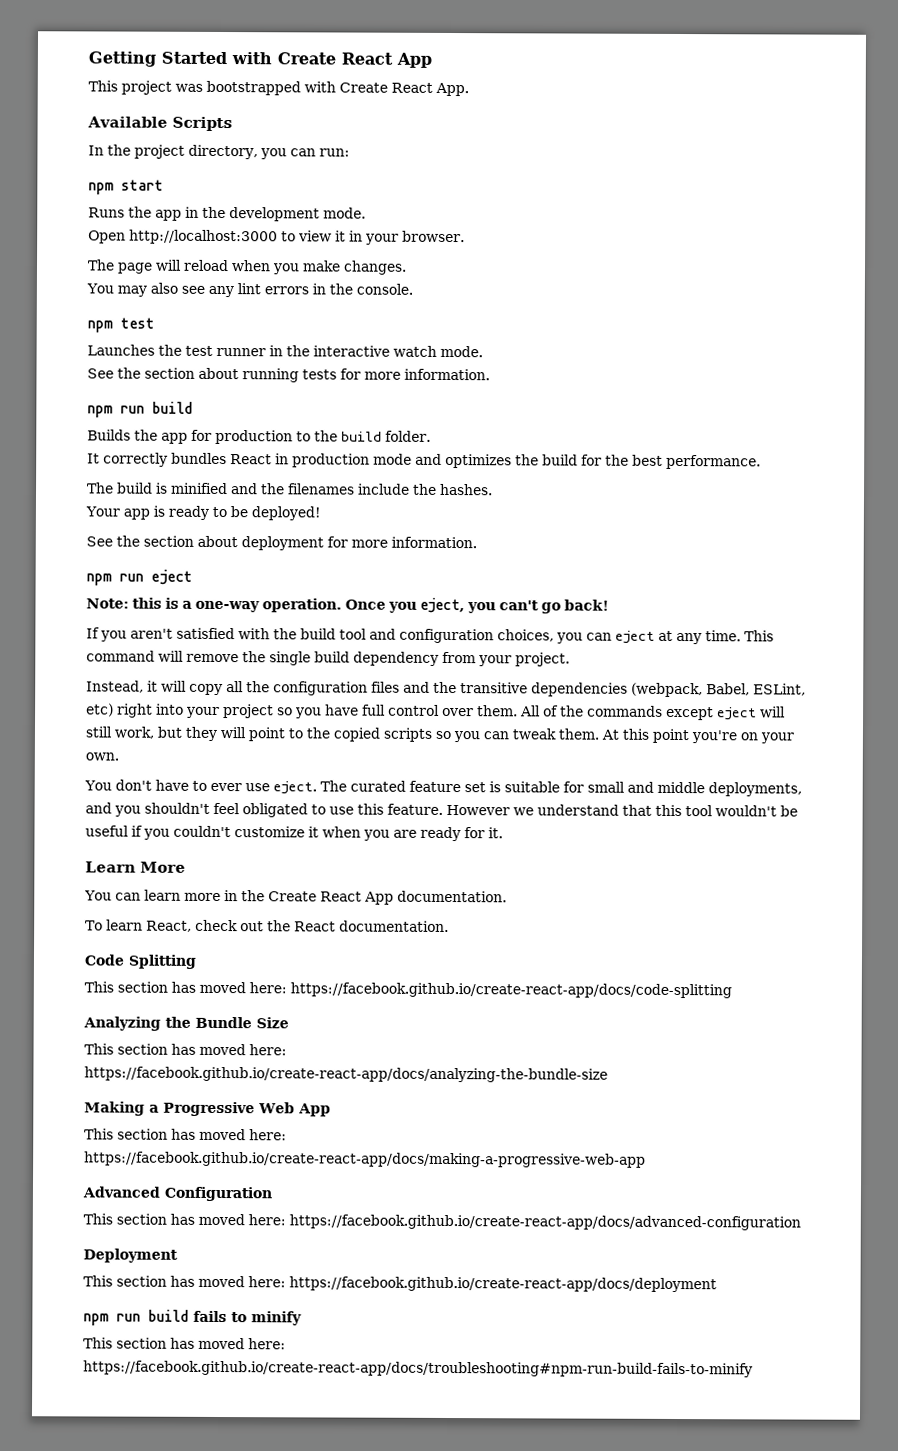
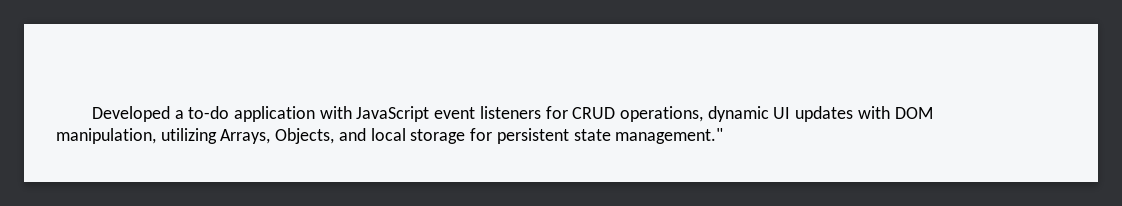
[88,51,432,68] [88,80,469,97] [87,116,232,132] [88,144,350,160] [88,179,164,195] [88,206,366,222] [88,229,465,245] [87,259,407,275] [86,282,413,298] [87,317,155,333] [87,344,483,358] [87,367,490,383] [87,401,193,418] [87,429,431,445] [87,452,761,470] [87,482,493,496] [85,505,321,521] [86,535,477,551] [86,569,193,586] [86,597,609,614] [86,627,774,645] [86,650,570,667] [86,680,806,698] [86,703,786,721] [85,726,794,744] [85,752,119,761] [84,779,802,797] [85,802,798,818] [85,825,503,842] [85,861,186,873] [84,889,507,905] [85,919,449,932] [84,954,196,969] [84,981,732,999] [83,1016,289,1031] [84,1043,287,1056] [84,1066,608,1083] [84,1101,331,1117] [84,1128,287,1141] [84,1151,646,1168] [82,1186,272,1202] [83,1213,801,1231] [83,1248,178,1263] [83,1275,717,1293] [83,1309,302,1326] [83,1337,286,1350] [83,1360,753,1378] Getting Started with Create React App // This project was bootstrapped with Create React App. // Available Scripts // In the project directory, you can run: // npm start // Runs the app in the development mode. // Open http://localhost:3000 to view it in your browser. // The page will reload when you make changes. // You may also see any lint errors in the console. // npm test // Launches the test runner in the interactive watch mode. // See the section about running tests for more information. // npm run build // Builds the app for production to the build folder. // It correctly bundles React in production mode and optimizes the build for the best performance. // The build is minified and the filenames include the hashes. // Your app is ready to be deployed! // See the section about deployment for more information. // npm run eject // Note: this is a one-way operation. Once you eject, you can't go back! // If you aren't satisfied with the build tool and configuration choices, you can eject at any time. This command will remove the single build dependency from your project. // Instead, it will copy all the configuration files and the transitive dependencies (webpack, Babel, ESLint, etc) right into your project so you have full control over them. All of the commands except eject will still work, but they will point to the copied scripts so you can tweak them. At this point you're on your own. // You don't have to ever use eject. The curated feature set is suitable for small and middle deployments, and you shouldn't feel obligated to use this feature. However we understand that this tool wouldn't be useful if you couldn't customize it when you are ready for it. // Learn More // You can learn more in the Create React App documentation. // To learn React, check out the React documentation. // Code Splitting // This section has moved here: https://facebook.github.io/create-react-app/docs/code-splitting // Analyzing the Bundle Size // This section has moved here: https://facebook.github.io/create-react-app/docs/analyzing-the-bundle-size // Making a Progressive Web App // This section has moved here: https://facebook.github.io/create-react-app/docs/making-a-progressive-web-app // Advanced Configuration // This section has moved here: https://facebook.github.io/create-react-app/docs/advanced-configuration // Deployment // This section has moved here: https://facebook.github.io/create-react-app/docs/deployment // npm run build fails to minify // This section has moved here: https://facebook.github.io/create-react-app/docs/troubleshooting#npm-run-build-fails-to-minify -> [91,106,933,122] [56,128,724,144] Developed a to-do application with JavaScript event listeners for CRUD operations, dynamic UI updates with DOM manipulation, utilizing Arrays, Objects, and local storage for persistent state management."

